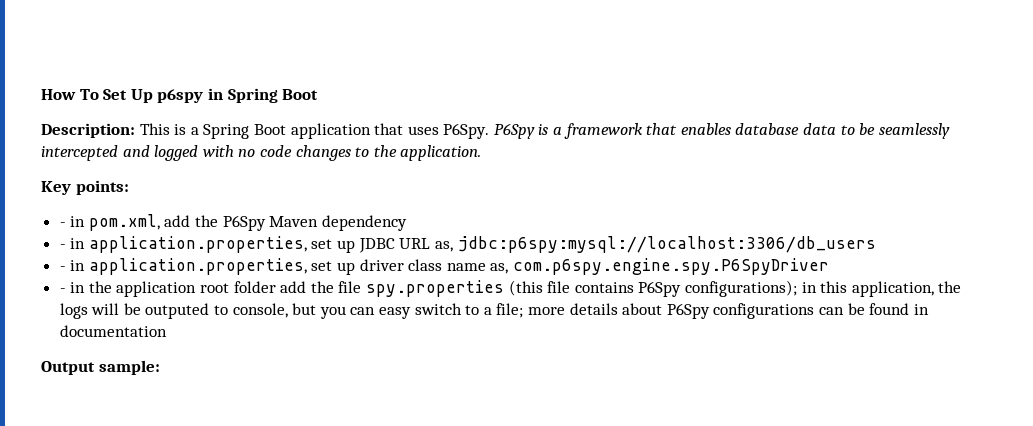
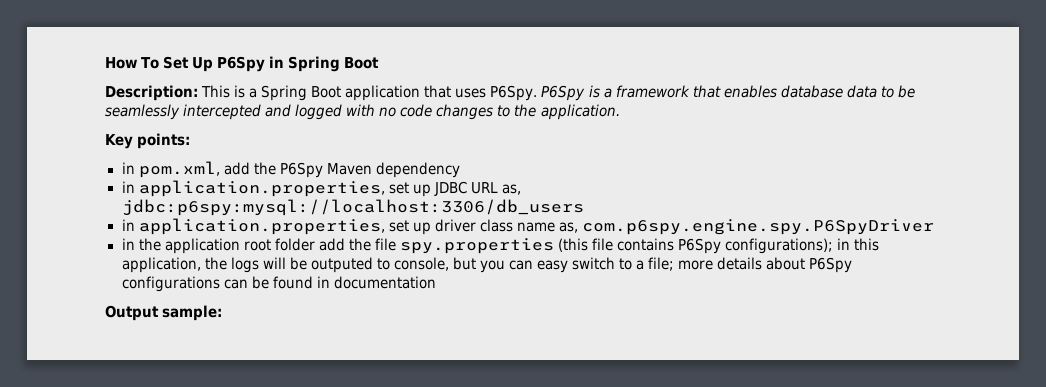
[157,89,204,103] p6spy -> [217,56,266,72] P6Spy
[59,222,66,227] - -> (191, 141) none
[59,244,66,249] - -> (460, 170) none
[59,266,66,271] - -> (584, 207) none
[59,288,66,293] - -> (934, 227) none

